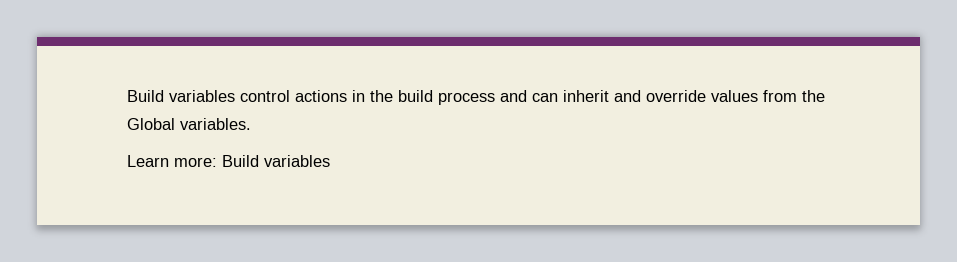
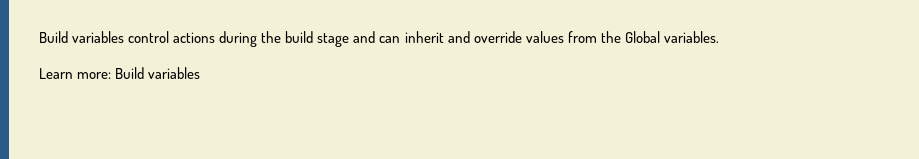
[352,90,365,102] in -> [219,31,258,47] during
[438,92,495,105] process -> [317,33,350,47] stage

